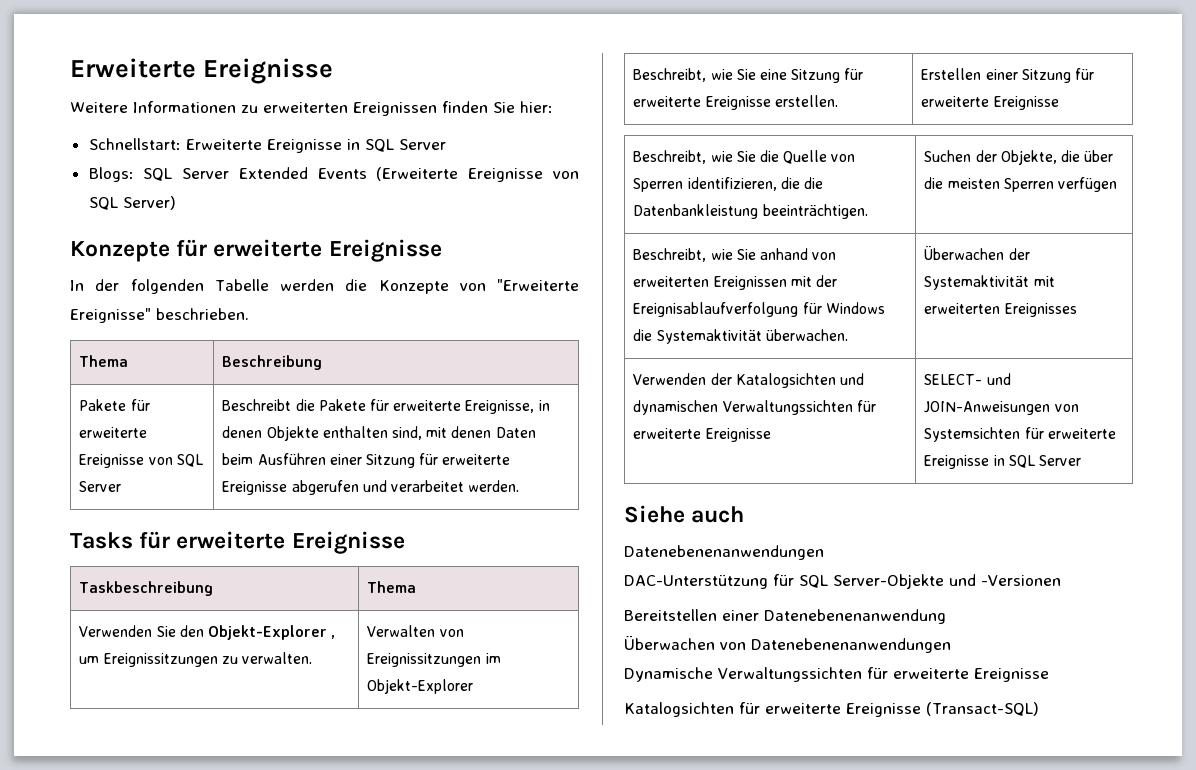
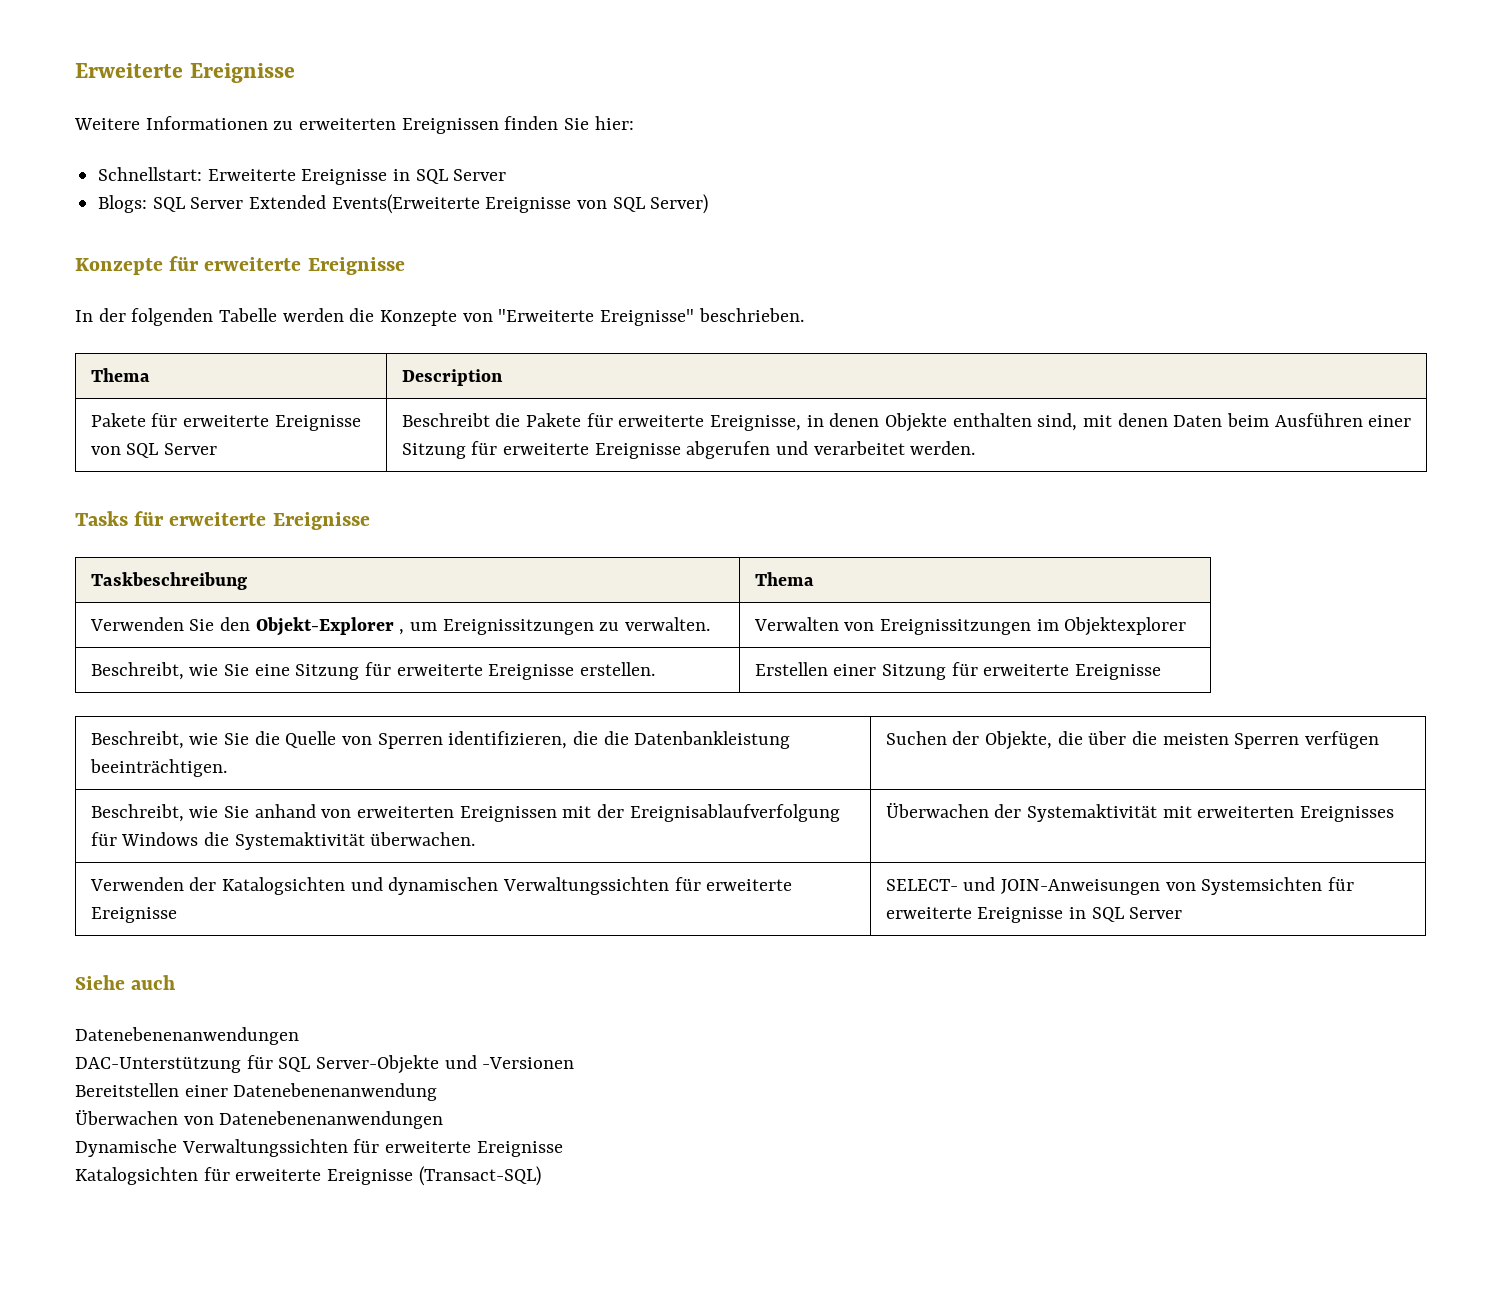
[317,167,459,181] Events (Erweiterte -> [331,194,480,214] Events(Erweiterte
[222,355,323,370] Beschreibung -> [401,369,503,386] Description
[367,679,474,694] Objekt-Explorer -> [1064,617,1187,636] Objektexplorer

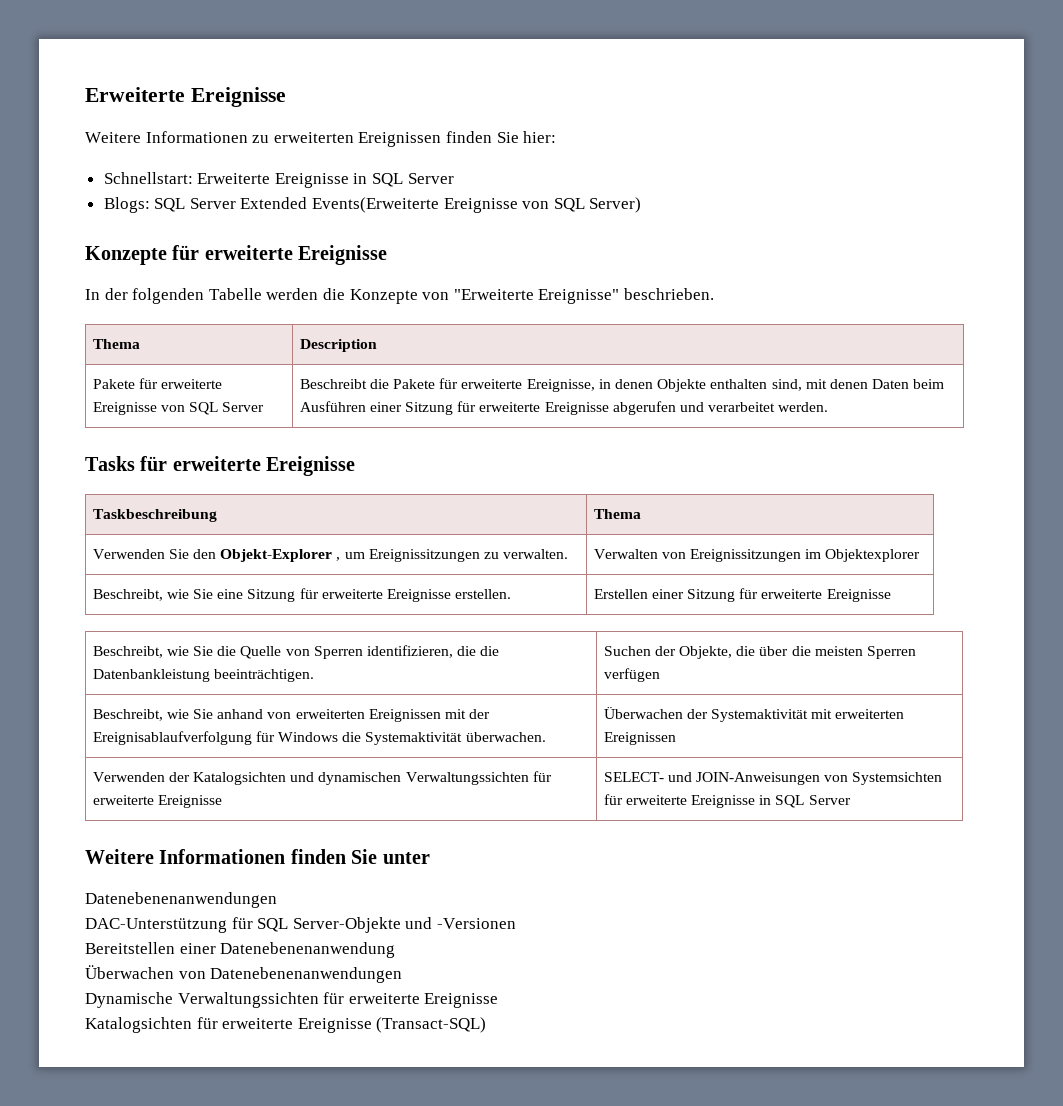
[1299,806,1394,822] Ereignisses -> [603,732,676,745] Ereignissen
[75,975,176,990] Siehe auch -> [85,849,430,864] Weitere Informationen finden Sie unter

